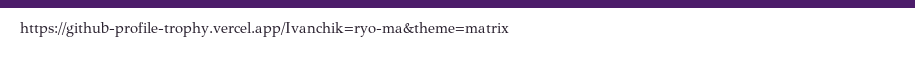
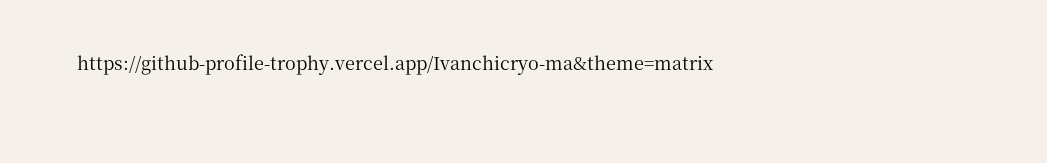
[20,22,509,37] https://github-profile-trophy.vercel.app/Ivanchik=ryo-ma&theme=matrix -> [77,54,713,75] https://github-profile-trophy.vercel.app/Ivanchicryo-ma&theme=matrix

